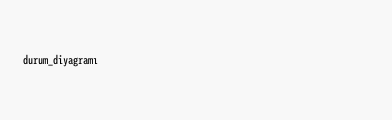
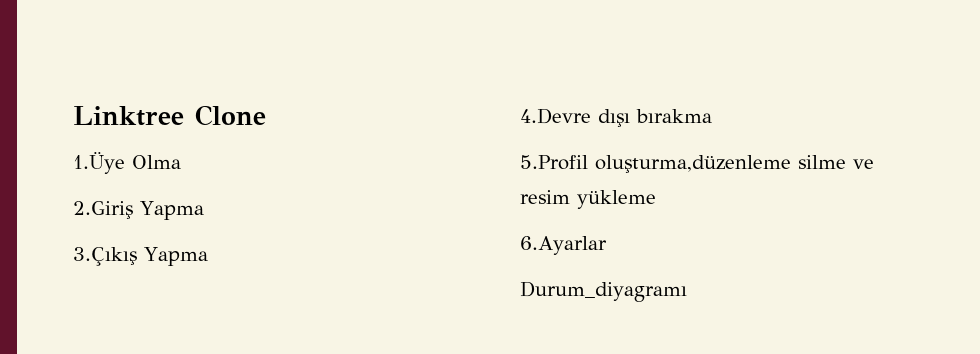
[23,54,98,67] durum_diyagramı -> [73,105,266,126] [73,152,181,174] [73,201,204,220] [73,247,208,266] [520,108,712,127] [520,155,874,173] [520,190,656,209] [520,236,607,255] [520,281,687,302] Linktree Clone // 1.Üye Olma // 2.Giriş Yapma // 3.Çıkış Yapma // 4.Devre dışı bırakma // 5.Profil oluşturma,düzenleme silme ve resim yükleme // 6.Ayarlar // Durum_diyagramı

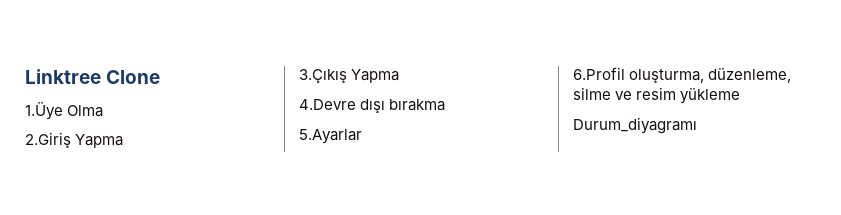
[520,155,791,173] 5.Profil oluşturma,düzenleme -> [299,129,362,144] [573,67,792,83] 5.Ayarlar // 6.Profil oluşturma, düzenleme,
[520,236,607,255] // 6.Ayarlar -> (741, 96) none

